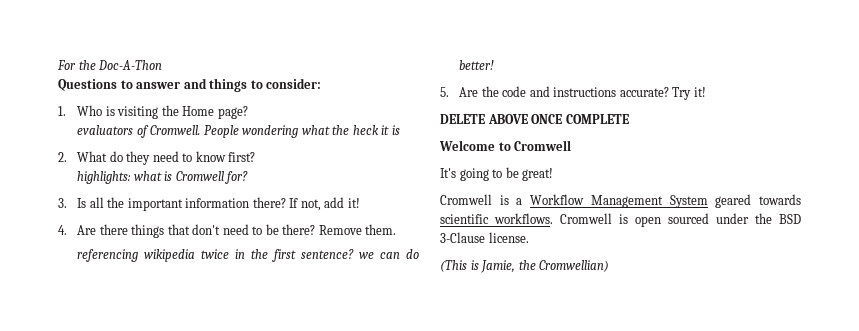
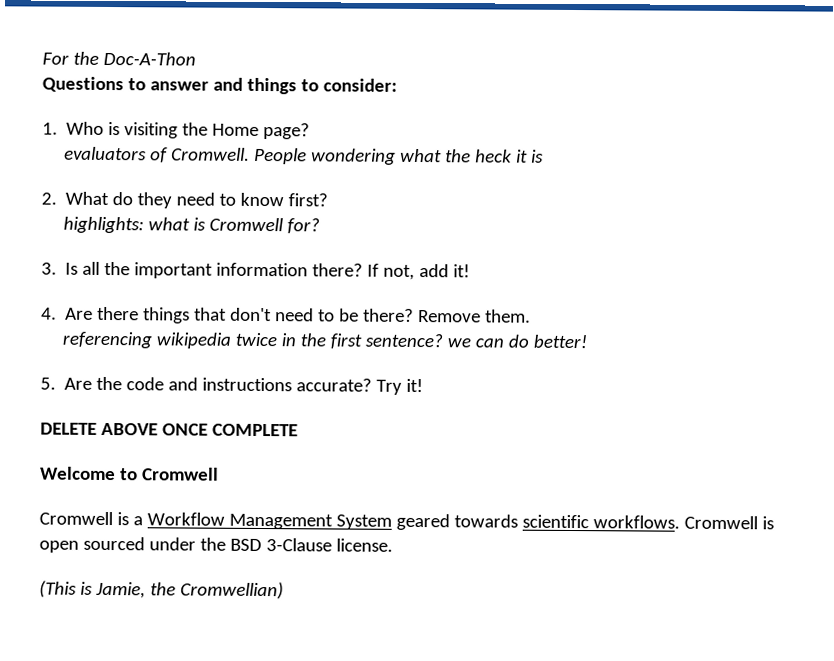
[440,167,554,181] // It's going to be great! -> (219, 474) none

